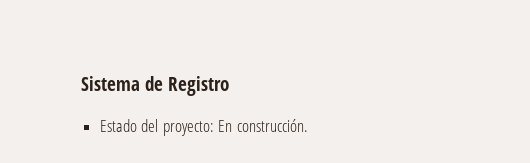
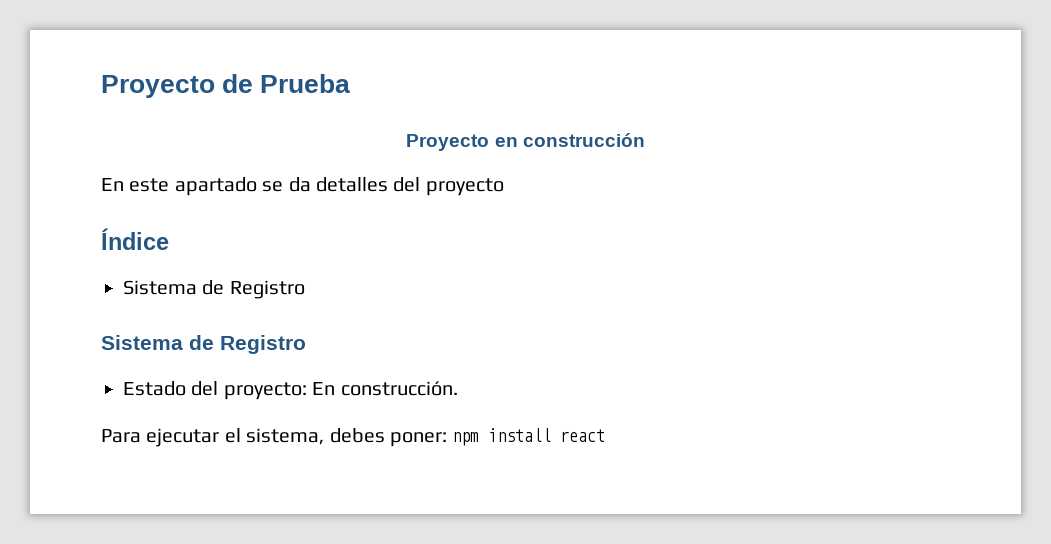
(81, 83) none -> [101,74,351,98] [406,133,645,151] [101,177,504,196] [101,228,169,250] [123,280,305,299] Proyecto de Prueba // Proyecto en construcción // En este apartado se da detalles del proyecto // Índice // Sistema de Registro //
(309, 125) none -> [101,428,606,447] // Para ejecutar el sistema, debes poner: npm install react

